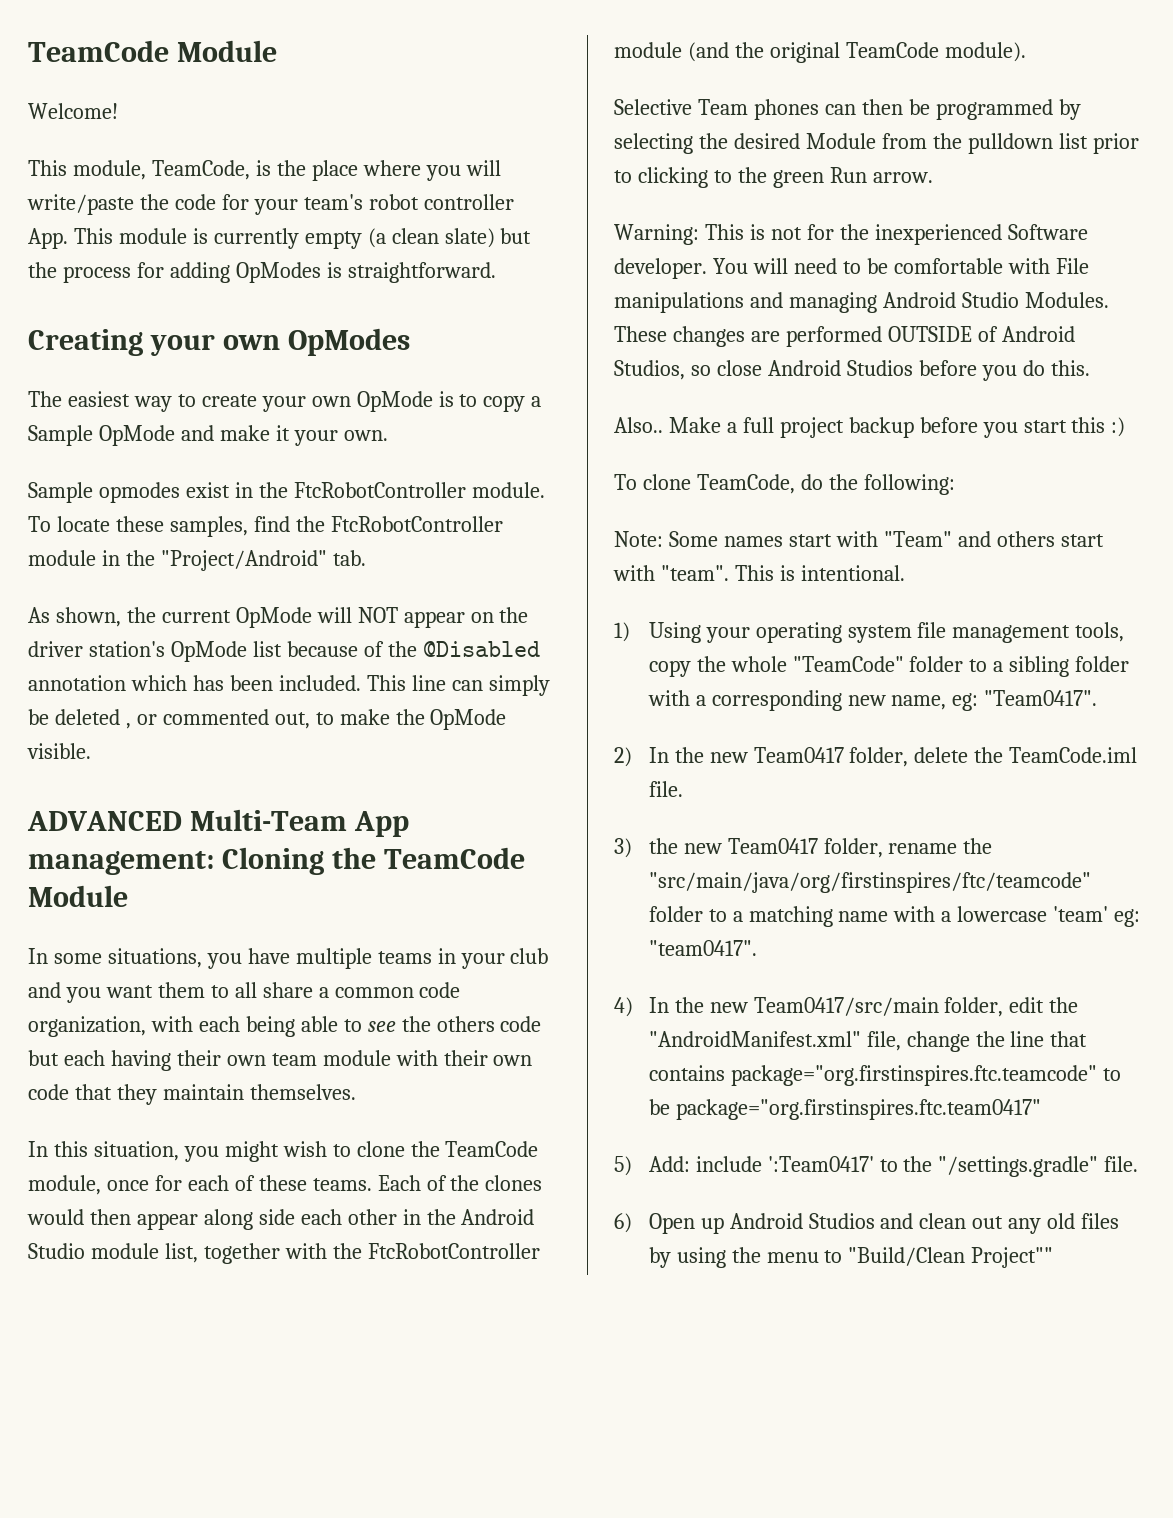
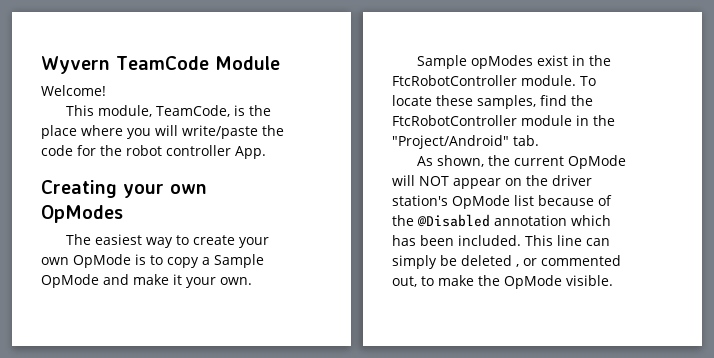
(28, 51) none -> [41,56,110,74] Wyvern
[253,194,363,215] your team's -> [100,145,122,156] the
[73,228,532,249] [28,262,496,283] This module is currently empty (a clean slate) but the process for adding OpModes is straightforward. -> (266, 152) none
[98,482,180,503] opmodes -> [470,55,533,69] opModes
[27,809,409,837] [28,847,525,875] [28,885,128,907] [28,948,549,969] [28,982,461,1003] [28,1016,542,1037] [28,1050,533,1071] [28,1084,356,1105] [28,1141,539,1162] [28,1175,543,1195] [27,1209,535,1230] [28,1243,540,1264] [614,42,1026,63] [614,99,1081,120] [614,133,1139,154] [614,167,933,188] [614,224,1088,245] [614,258,1089,279] [614,292,1109,313] [614,326,1075,347] [614,360,1090,381] [614,417,1126,438] [614,474,955,495] [614,531,1104,547] [613,565,905,581] [614,622,1125,643] [648,656,1130,677] [647,690,1098,711] [614,747,1138,767] [648,781,683,797] [614,838,993,858] [648,872,1091,893] [648,906,1141,927] [648,940,757,956] [614,997,1079,1017] [648,1031,1088,1052] [648,1065,1121,1086] [648,1099,1041,1120] [614,1156,1139,1177] [614,1213,1120,1234] [648,1247,1054,1268] // ADVANCED Multi-Team App management: Cloning the TeamCode Module // In some situations, you have multiple teams in your club and you want them to all share a common code organization, with each being able to see the others code but each having their own team module with their own code that they maintain themselves. // In this situation, you might wish to clone the TeamCode module, once for each of these teams. Each of the clones would then appear along side each other in the Android Studio module list, together with the FtcRobotController module (and the original TeamCode module). // Selective Team phones can then be programmed by selecting the desired Module from the pulldown list prior to clicking to the green Run arrow. // Warning: This is not for the inexperienced Software developer. You will need to be comfortable with File manipulations and managing Android Studio Modules. These changes are performed OUTSIDE of Android Studios, so close Android Studios before you do this. // Also.. Make a full project backup before you start this :) // To clone TeamCode, do the following: // Note: Some names start with "Team" and others start with "team". This is intentional. // 1) Using your operating system file management tools, copy the whole "TeamCode" folder to a sibling folder with a corresponding new name, eg: "Team0417". // 2) In the new Team0417 folder, delete the TeamCode.iml file. // 3) the new Team0417 folder, rename the "src/main/java/org/firstinspires/ftc/teamcode" folder to a matching name with a lowercase 'team' eg: "team0417". // 4) In the new Team0417/src/main folder, edit the "AndroidManifest.xml" file, change the line that contains package="org.firstinspires.ftc.teamcode" to be package="org.firstinspires.ftc.team0417" // 5) Add: include ':Team0417' to the "/settings.gradle" file. // 6) Open up Android Studios and clean out any old files by using the menu to "Build/Clean Project"" -> (613, 280) none

